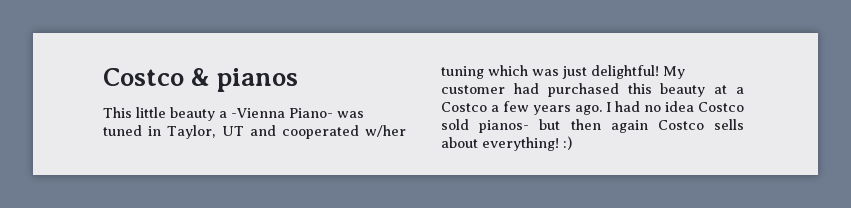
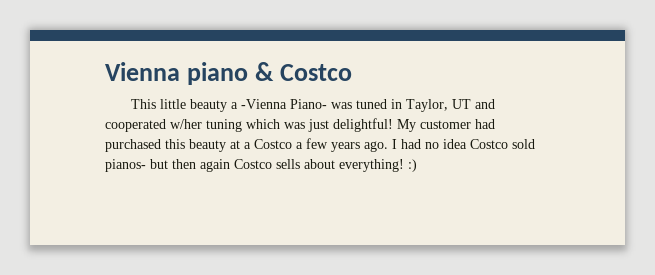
[103,68,299,92] Costco & pianos -> [105,62,352,85] Vienna piano & Costco

